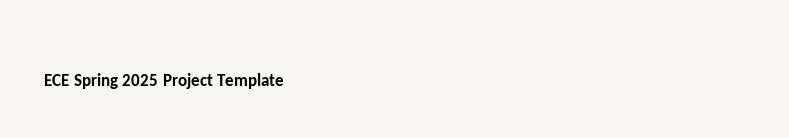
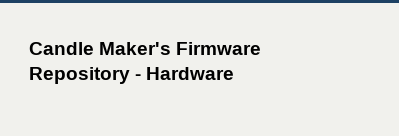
[44,73,285,89] ECE Spring 2025 Project Template -> [29,42,262,55] [29,67,235,84] Candle Maker's Firmware Repository - Hardware

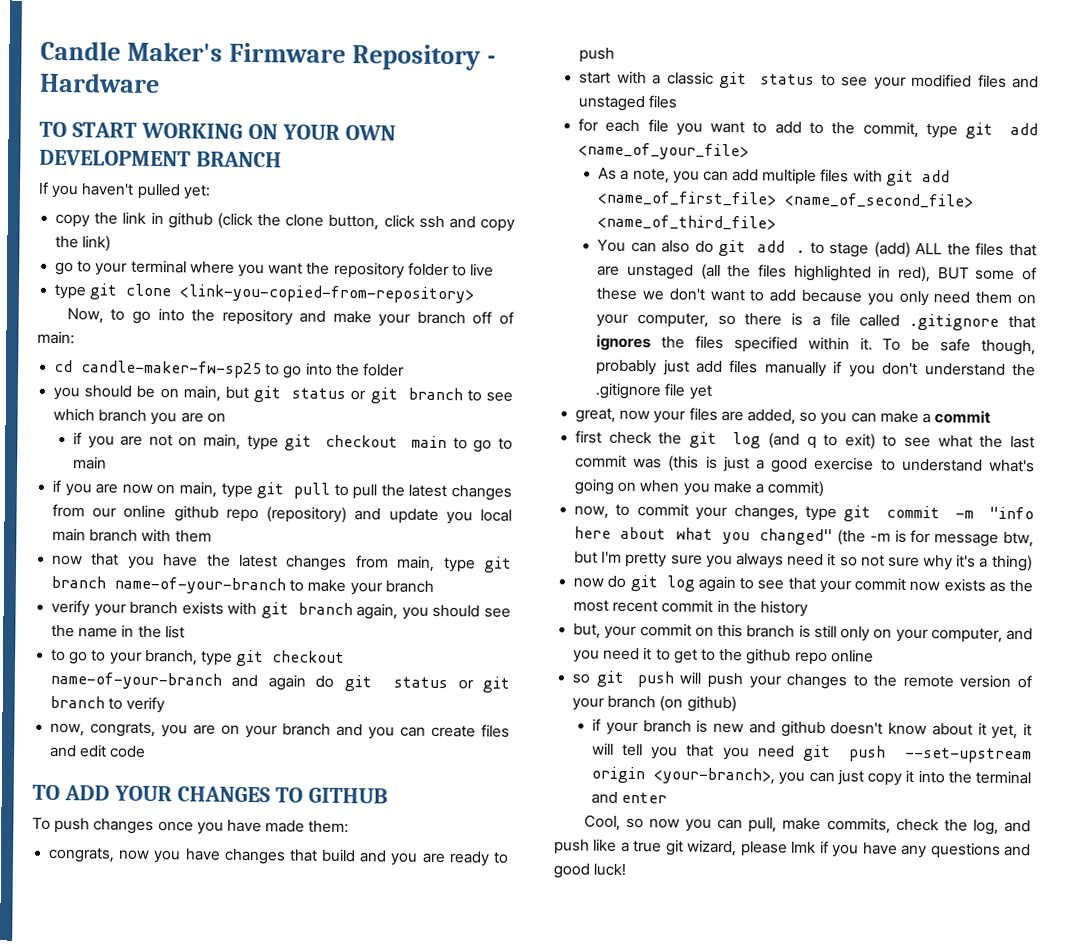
(235, 73) none -> [39,121,396,141] [39,149,282,168] [38,181,211,200] [55,211,516,232] [55,235,112,252] [55,259,495,279] [54,283,475,304] [66,308,515,327] [37,330,75,345] [54,359,405,379] [53,385,513,404] [53,407,226,426] [73,432,514,453] [73,456,108,470] [52,479,512,501] [52,503,512,525] [52,527,212,543] [52,553,512,573] [51,575,434,596] [51,599,511,620] [51,624,185,639] [51,648,346,667] [50,671,510,693] [50,695,166,714] [50,721,510,740] [50,744,147,758] [32,784,388,804] [32,817,350,835] [48,846,510,867] [579,47,616,63] [579,70,1039,90] [578,95,678,112] [578,118,1038,139] [578,142,750,161] [598,167,950,186] [597,190,974,209] [597,214,777,231] [597,239,1037,258] [597,263,1037,283] [596,287,1036,307] [596,312,1036,331] [596,334,1036,356] [596,359,1036,378] [595,382,712,400] [575,407,992,426] [575,430,1035,450] [575,454,1035,473] [574,478,825,498] [574,503,1034,522] [574,526,1034,548] [574,551,1033,572] [573,574,1033,594] [573,599,808,617] [573,623,1033,643] [573,647,874,666] [572,670,1032,690] [572,695,737,713] [592,718,1032,740] [592,742,1032,764] [591,766,1031,786] [591,791,668,804] [583,814,1031,835] [554,838,1031,859] [553,863,627,879] // TO START WORKING ON YOUR OWN DEVELOPMENT BRANCH // If you haven't pulled yet: // copy the link in github (click the clone button, click ssh and copy the link) // go to your terminal where you want the repository folder to live // type git clone <link-you-copied-from-repository> // Now, to go into the repository and make your branch off of main: // cd candle-maker-fw-sp25 to go into the folder // you should be on main, but git status or git branch to see which branch you are on // if you are not on main, type git checkout main to go to main // if you are now on main, type git pull to pull the latest changes from our online github repo (repository) and update you local main branch with them // now that you have the latest changes from main, type git branch name-of-your-branch to make your branch // verify your branch exists with git branch again, you should see the name in the list // to go to your branch, type git checkout name-of-your-branch and again do git status or git branch to verify // now, congrats, you are on your branch and you can create files and edit code // TO ADD YOUR CHANGES TO GITHUB // To push changes once you have made them: // congrats, now you have changes that build and you are ready to push // start with a classic git status to see your modified files and unstaged files // for each file you want to add to the commit, type git add <name_of_your_file> // As a note, you can add multiple files with git add <name_of_first_file> <name_of_second_file> <name_of_third_file> // You can also do git add . to stage (add) ALL the files that are unstaged (all the files highlighted in red), BUT some of these we don't want to add because you only need them on your computer, so there is a file called .gitignore that ignores the files specified within it. To be safe though, probably just add files manually if you don't understand the .gitignore file yet // great, now your files are added, so you can make a commit // first check the git log (and q to exit) to see what the last commit was (this is just a good exercise to understand what's going on when you make a commit) // now, to commit your changes, type git commit -m "info here about what you changed" (the -m is for message btw, but I'm pretty sure you always need it so not sure why it's a thing) // now do git log again to see that your commit now exists as the most recent commit in the history // but, your commit on this branch is still only on your computer, and you need it to get to the github repo online // so git push will push your changes to the remote version of your branch (on github) // if your branch is new and github doesn't know about it yet, it will tell you that you need git push --set-upstream origin <your-branch>, you can just copy it into the terminal and enter // Cool, so now you can pull, make commits, check the log, and push like a true git wizard, please lmk if you have any questions and good luck!

